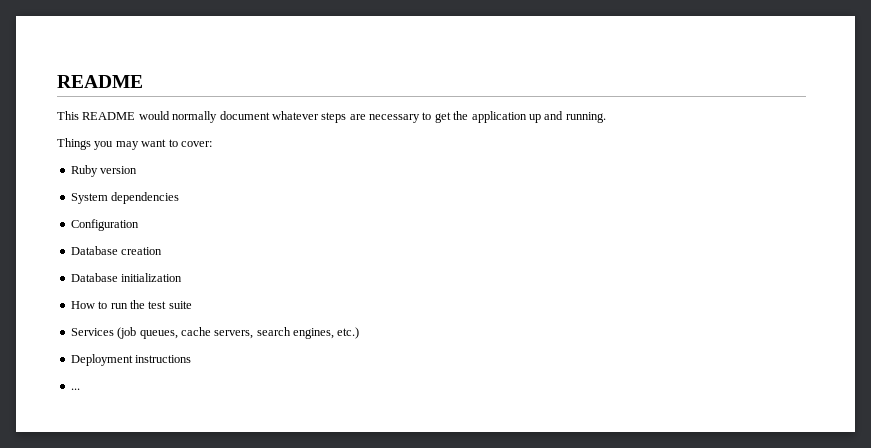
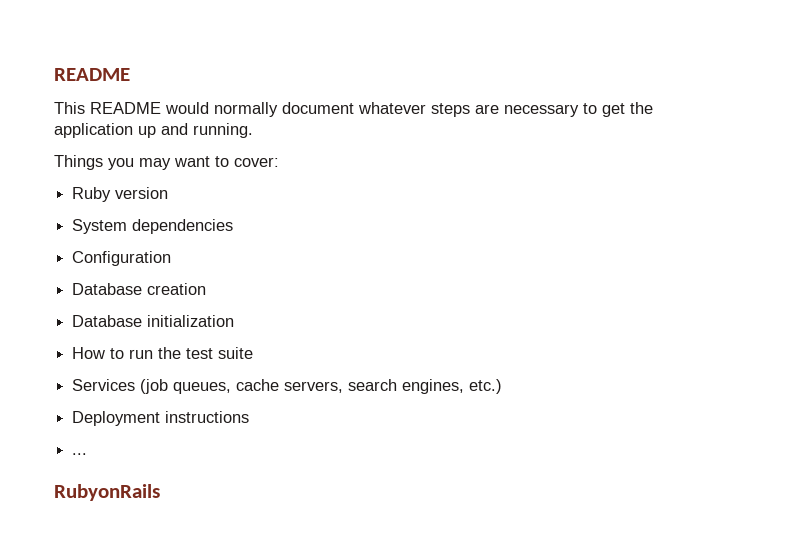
(80, 389) none -> [54,484,160,501] // RubyonRails

